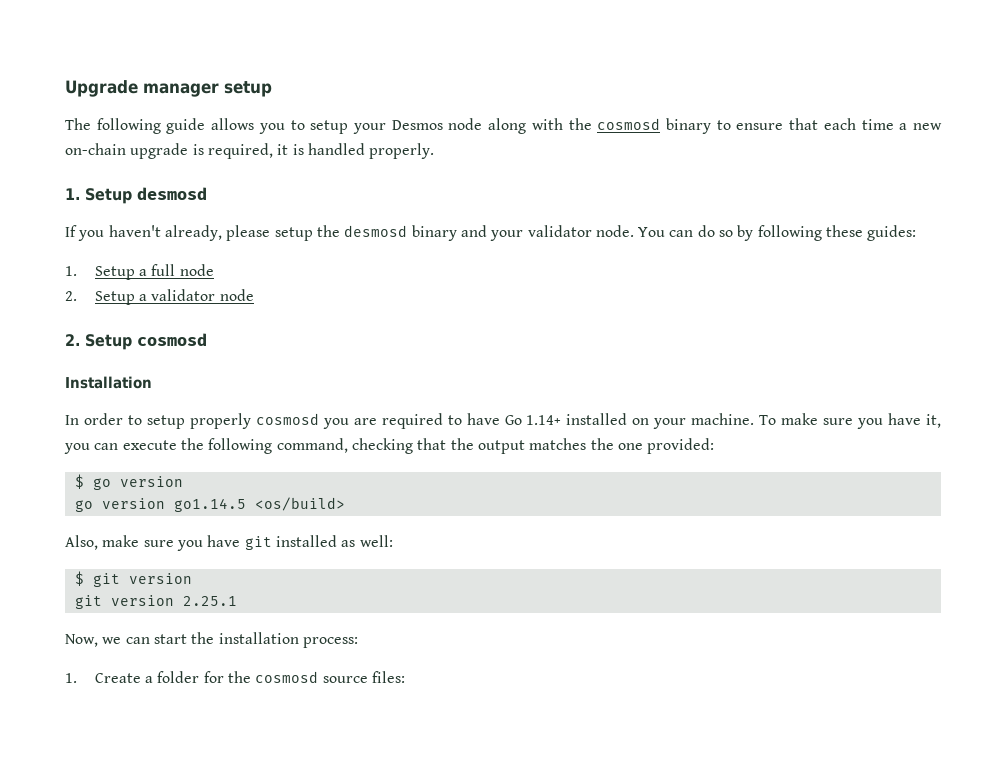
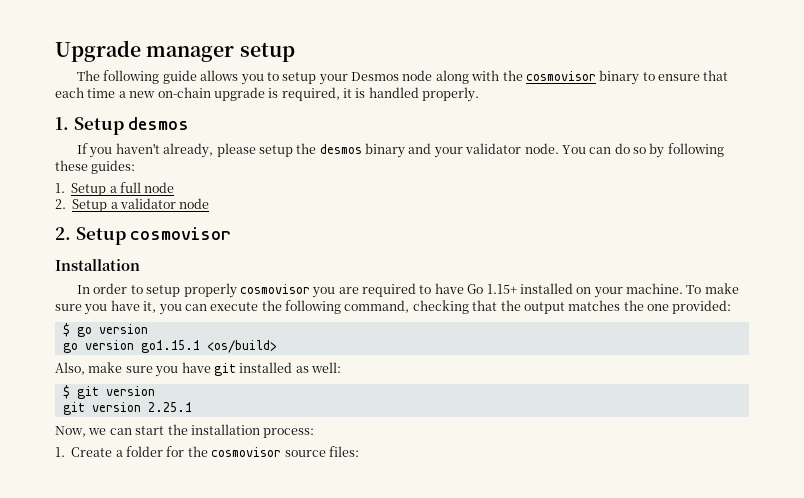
[597,118,661,130] cosmosd -> [525,71,596,81] cosmovisor
[137,187,207,200] desmosd -> [128,117,190,130] desmos
[344,225,408,237] desmosd -> [319,144,362,154] desmos
[137,333,207,346] cosmosd -> [130,227,232,240] cosmovisor
[255,413,319,425] cosmosd -> [239,284,310,294] cosmovisor
[526,415,562,425] 1.14+ -> [486,284,517,294] 1.15+
[173,498,246,512] go1.14.5 -> [140,340,200,353] go1.15.1
[255,671,319,683] cosmosd -> [211,447,282,457] cosmovisor

